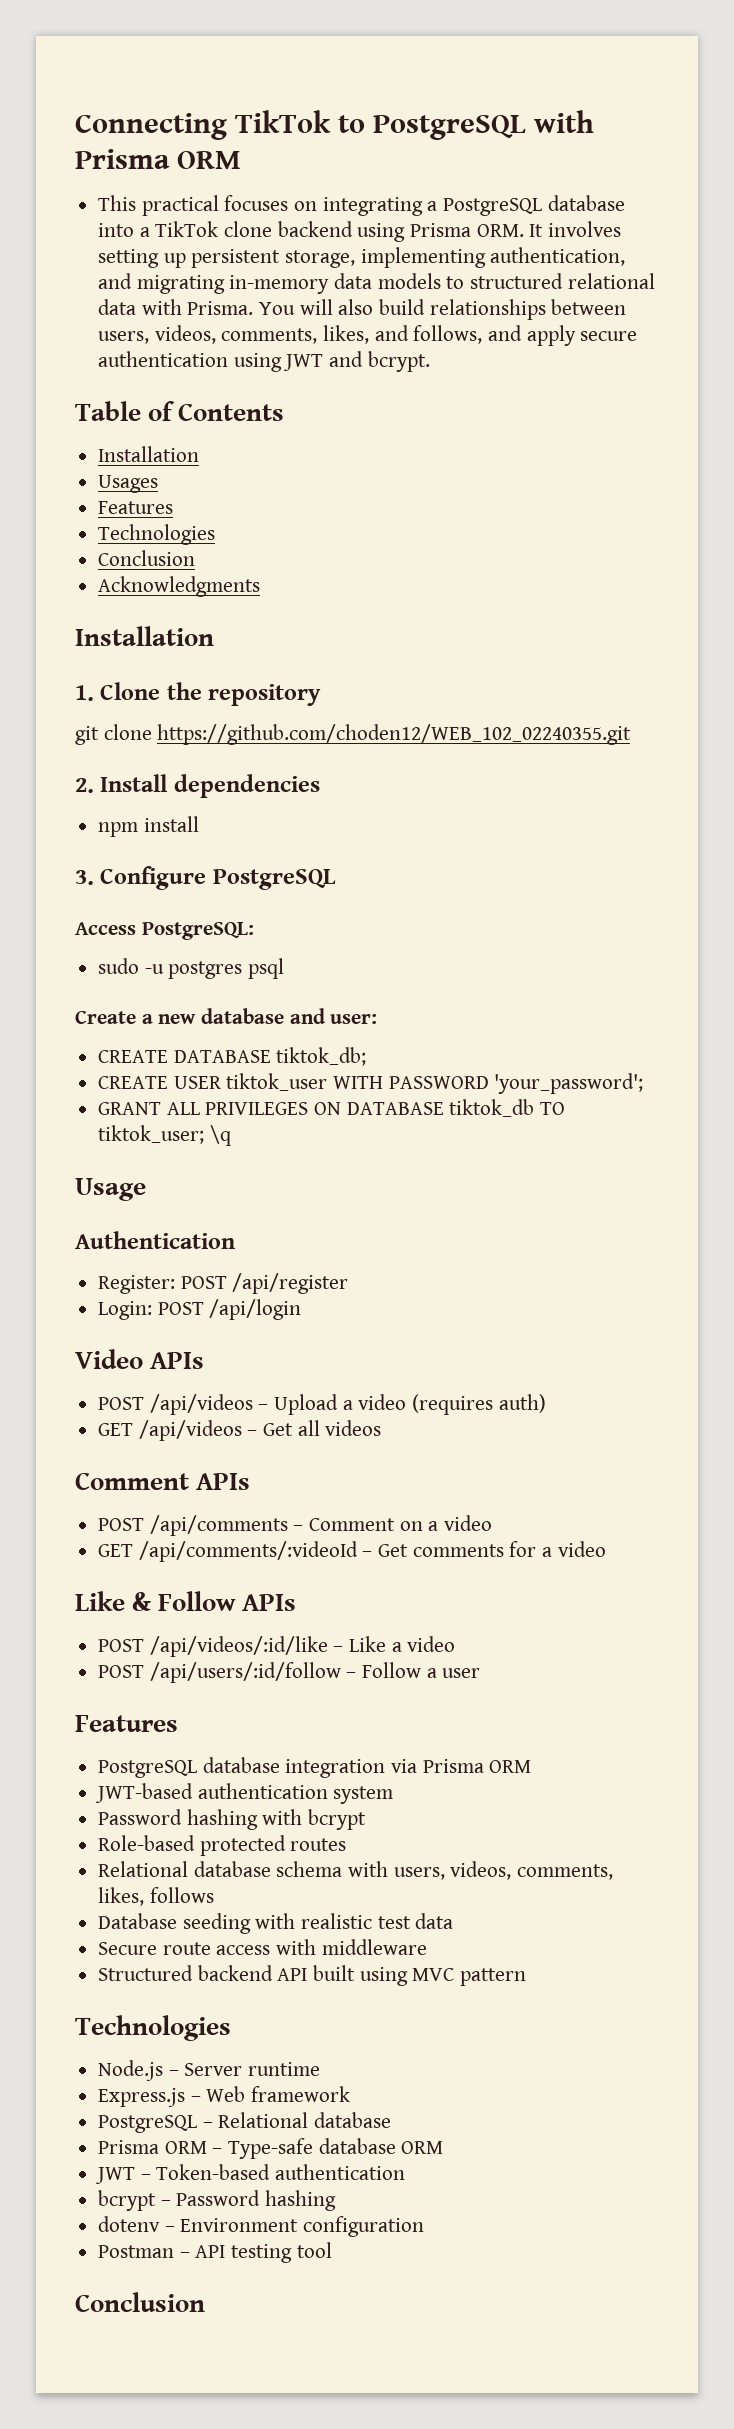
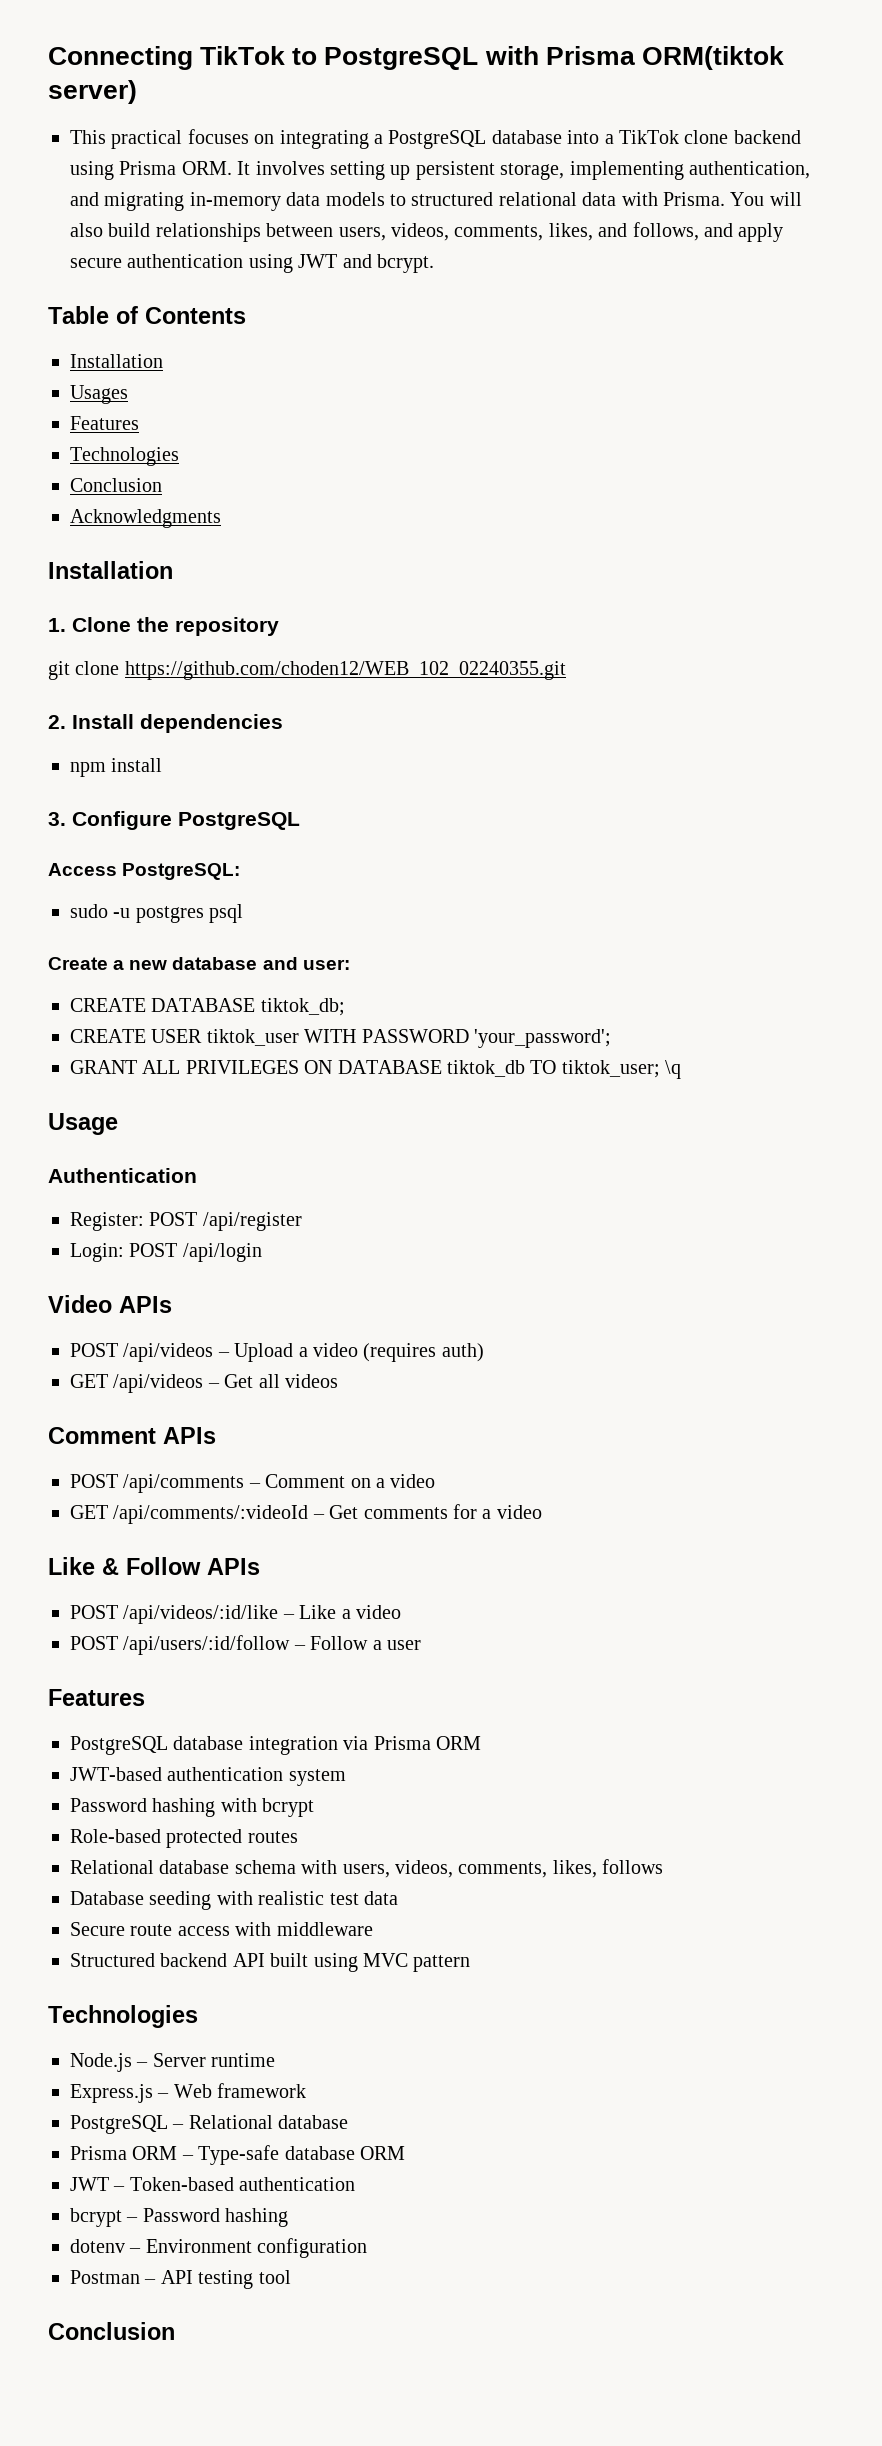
[177,151,241,169] ORM -> [641,46,784,70] [48,80,137,104] ORM(tiktok server)

